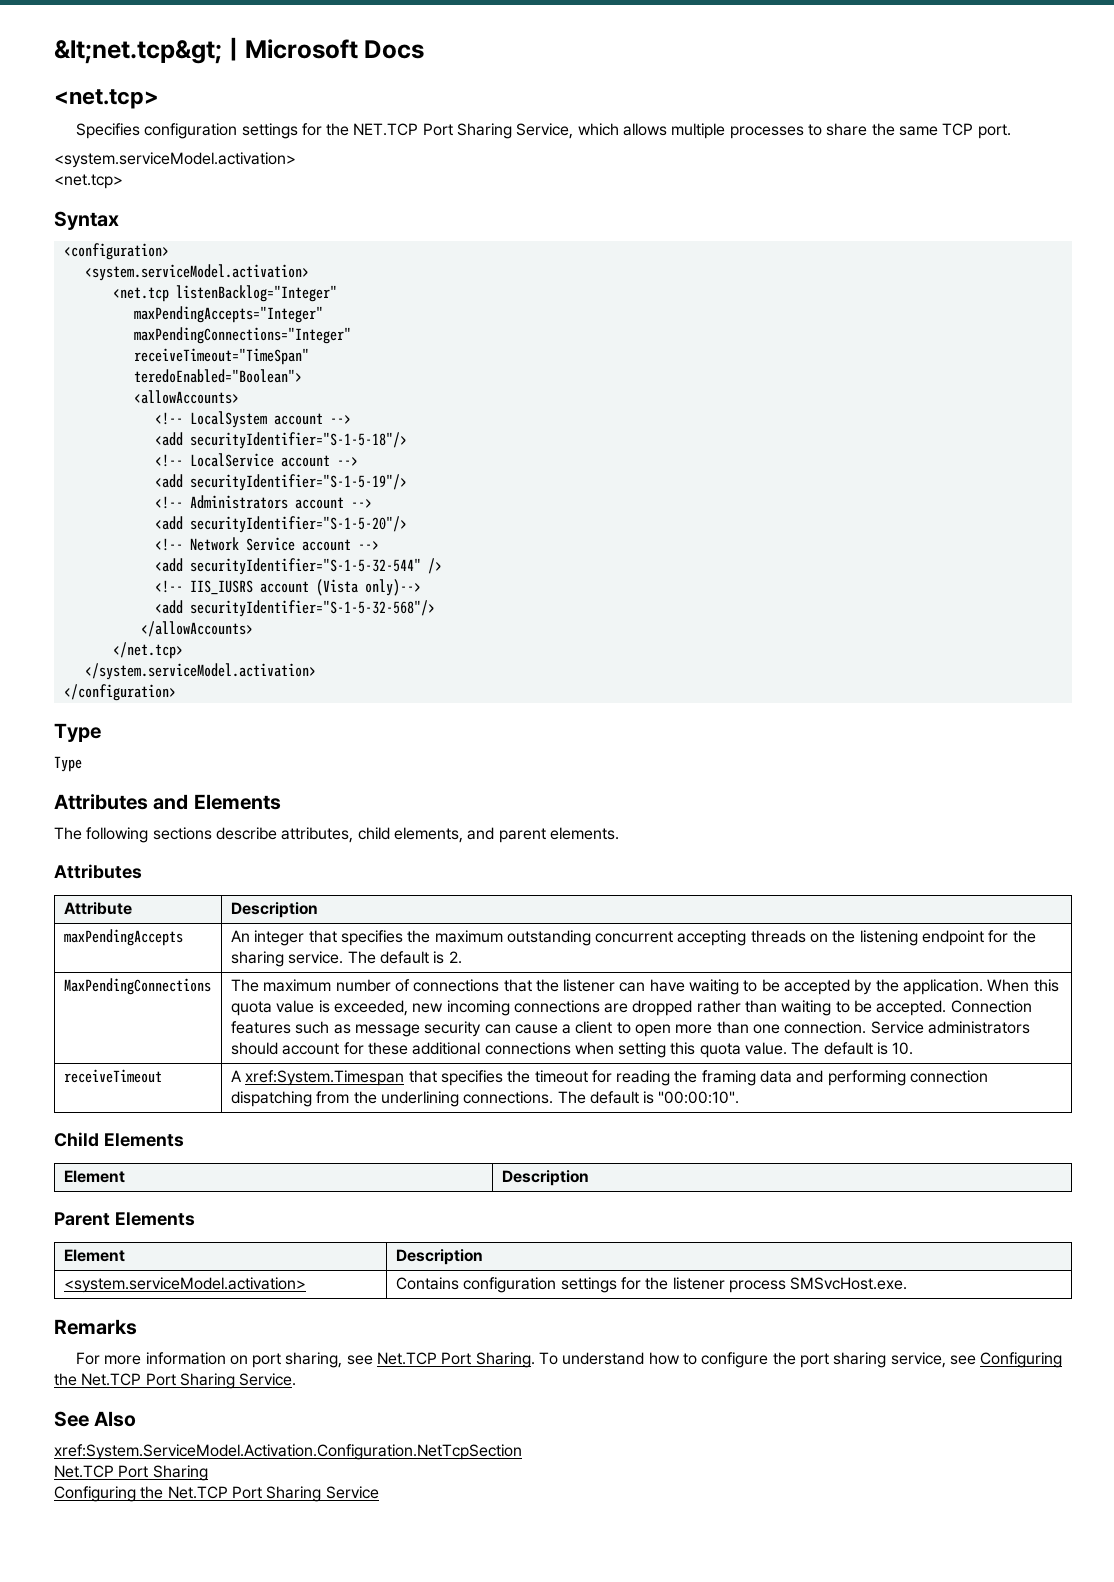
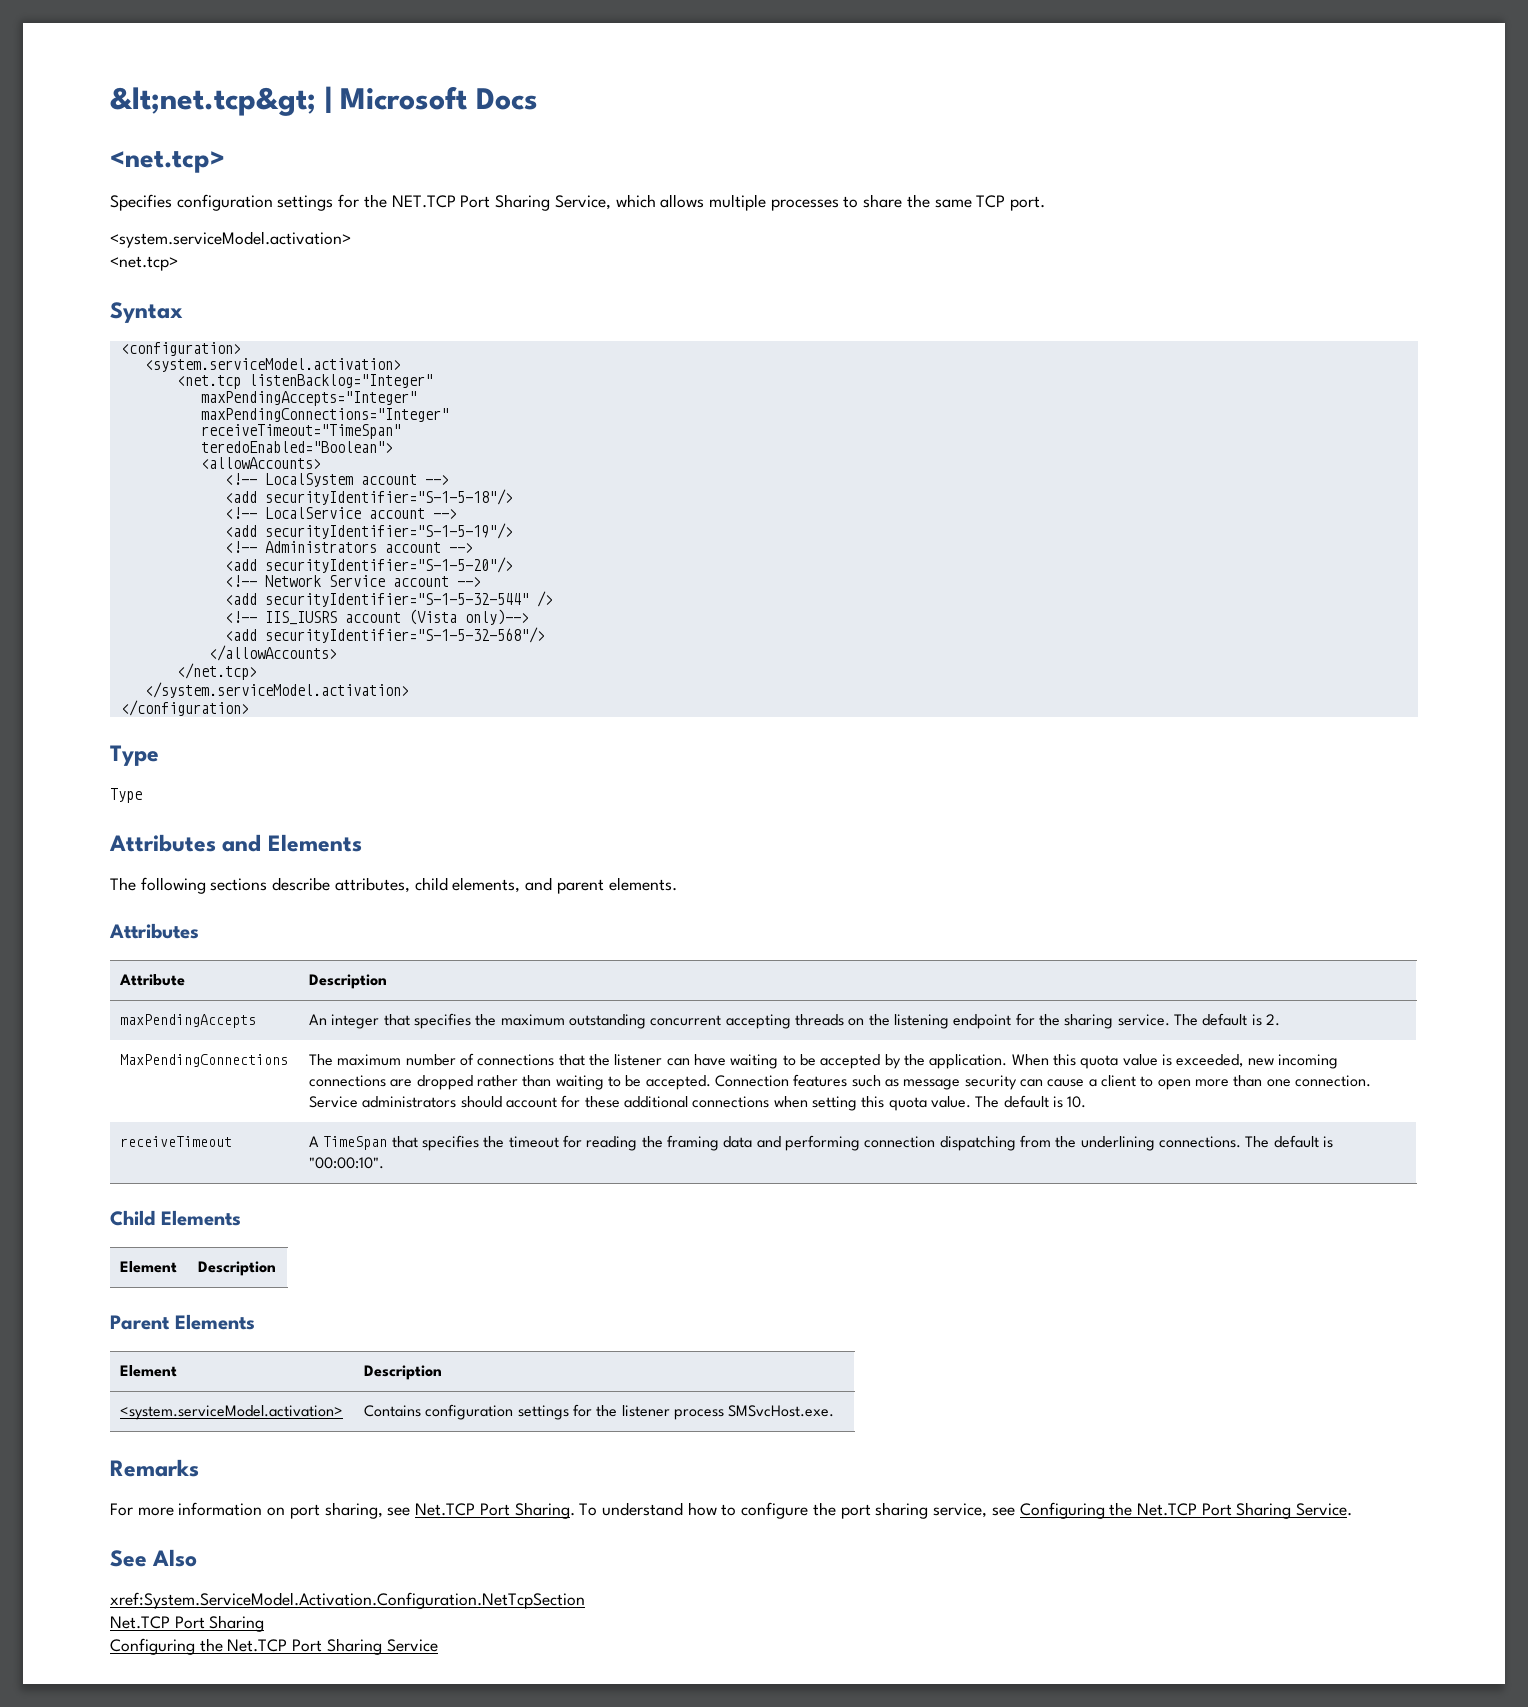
[245,1070,405,1086] xref:System.Timespan -> [323,1136,388,1150] TimeSpan

